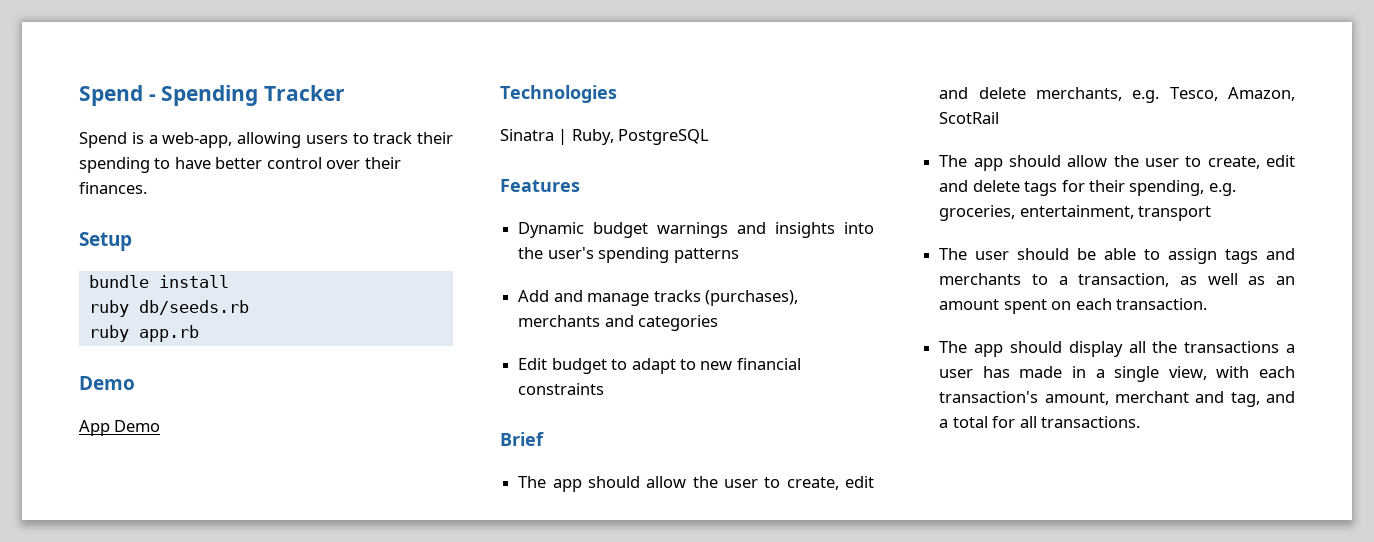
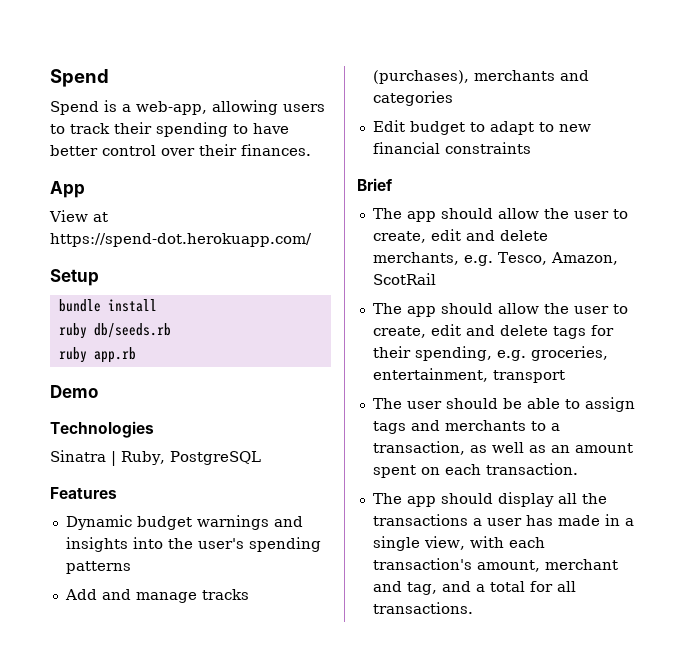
[79,85,346,106] Spend - Spending Tracker -> [50,69,109,87] Spend
(147, 188) none -> [50,181,85,198] [49,210,108,222] [50,233,312,247] // App // View at https://spend-dot.herokuapp.com/
[79,420,161,436] // App Demo -> (98, 391) none

